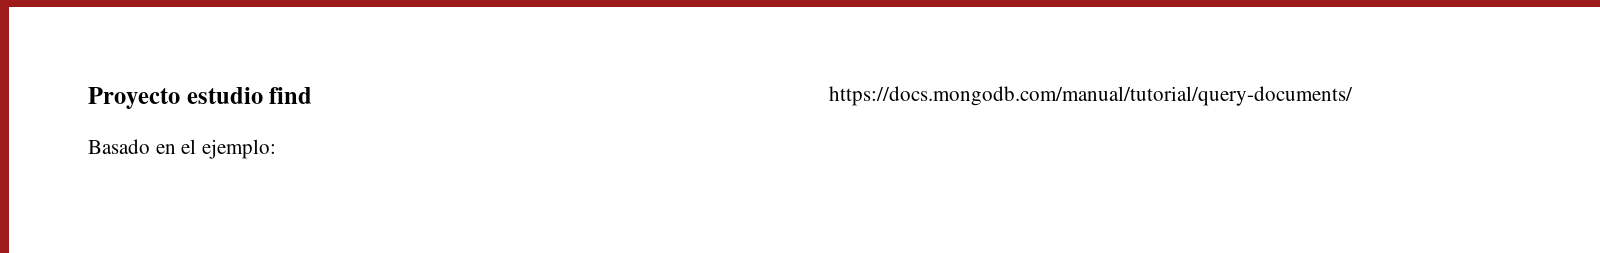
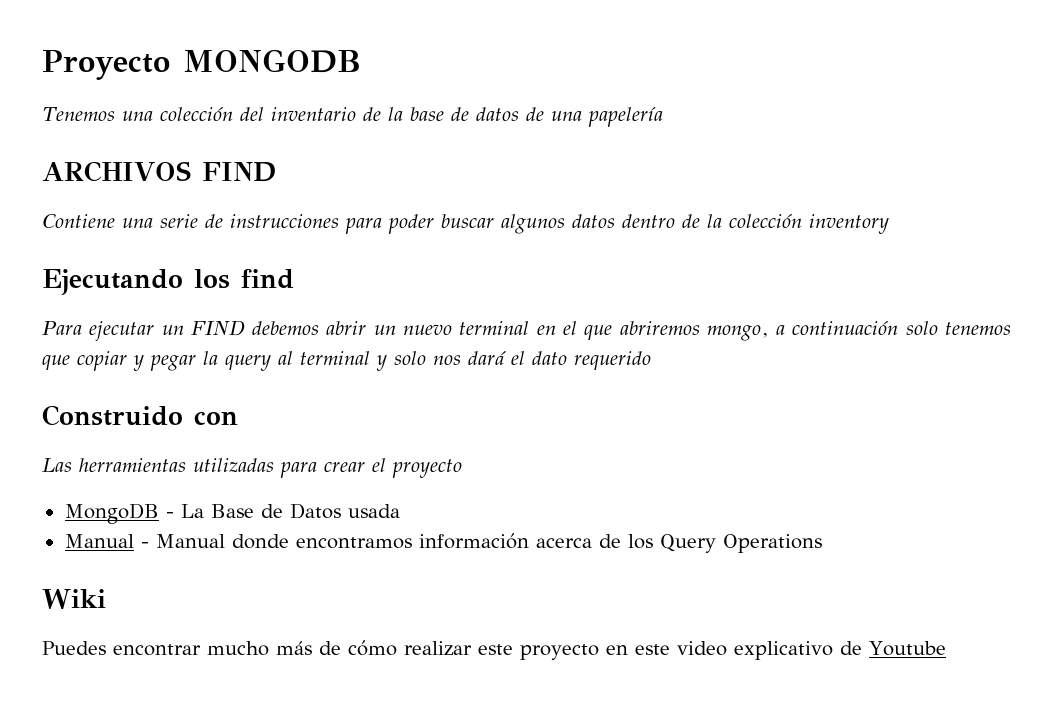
[186,87,313,104] [88,139,277,159] [829,86,1353,106] estudio find // Basado en el ejemplo: https://docs.mongodb.com/manual/tutorial/query-documents/ -> [182,49,361,73] [42,107,663,127] [42,161,277,182] [42,214,889,234] [42,269,294,295] [42,320,1011,341] [42,351,651,371] [42,405,238,426] [42,458,462,478] [64,503,400,524] [64,533,822,553] [42,589,106,609] [42,640,946,660] MONGODB // Tenemos una colección del inventario de la base de datos de una papelería // ARCHIVOS FIND // Contiene una serie de instrucciones para poder buscar algunos datos dentro de la colección inventory // Ejecutando los find // Para ejecutar un FIND debemos abrir un nuevo terminal en el que abriremos mongo, a continuación solo tenemos que copiar y pegar la query al terminal y solo nos dará el dato requerido // Construido con // Las herramientas utilizadas para crear el proyecto // MongoDB - La Base de Datos usada // Manual - Manual donde encontramos información acerca de los Query Operations // Wiki // Puedes encontrar mucho más de cómo realizar este proyecto en este video explicativo de Youtube

